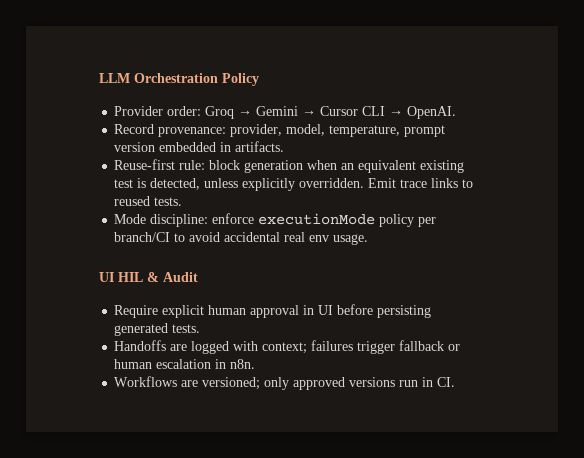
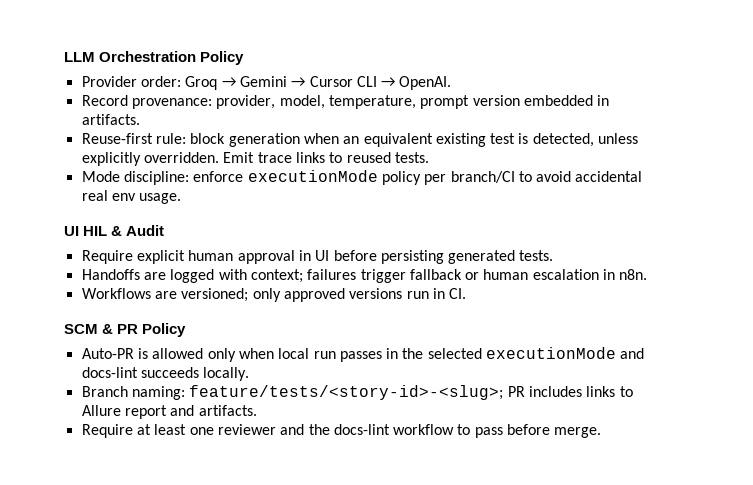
(456, 382) none -> [64,323,187,337] [81,347,645,362] [81,367,250,381] [81,385,633,400] [81,405,257,419] [81,424,602,438] // SCM & PR Policy // Auto-PR is allowed only when local run passes in the selected executionMode and docs-lint succeeds locally. // Branch naming: feature/tests/<story-id>-<slug>; PR includes links to Allure report and artifacts. // Require at least one reviewer and the docs-lint workflow to pass before merge.

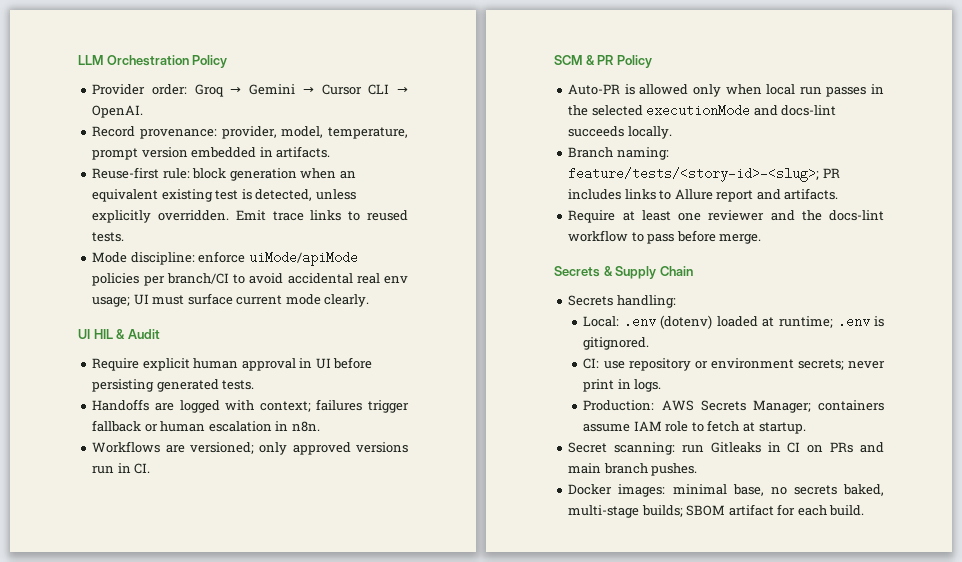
[247,170,421,185] executionMode policy -> [248,251,358,266] [92,273,140,286] uiMode/apiMode policies
[139,193,182,204] usage. -> [92,293,370,307] usage; UI must surface current mode clearly.
(602, 432) none -> [554,266,693,279] [568,295,676,308] [583,315,884,329] [583,337,650,350] [583,358,885,371] [583,379,662,392] [583,400,884,413] [583,420,806,434] [568,442,884,455] [568,463,698,476] [568,484,884,497] [568,504,865,518] // Secrets & Supply Chain // Secrets handling: // Local: .env (dotenv) loaded at runtime; .env is gitignored. // CI: use repository or environment secrets; never print in logs. // Production: AWS Secrets Manager; containers assume IAM role to fetch at startup. // Secret scanning: run Gitleaks in CI on PRs and main branch pushes. // Docker images: minimal base, no secrets baked, multi-stage builds; SBOM artifact for each build.

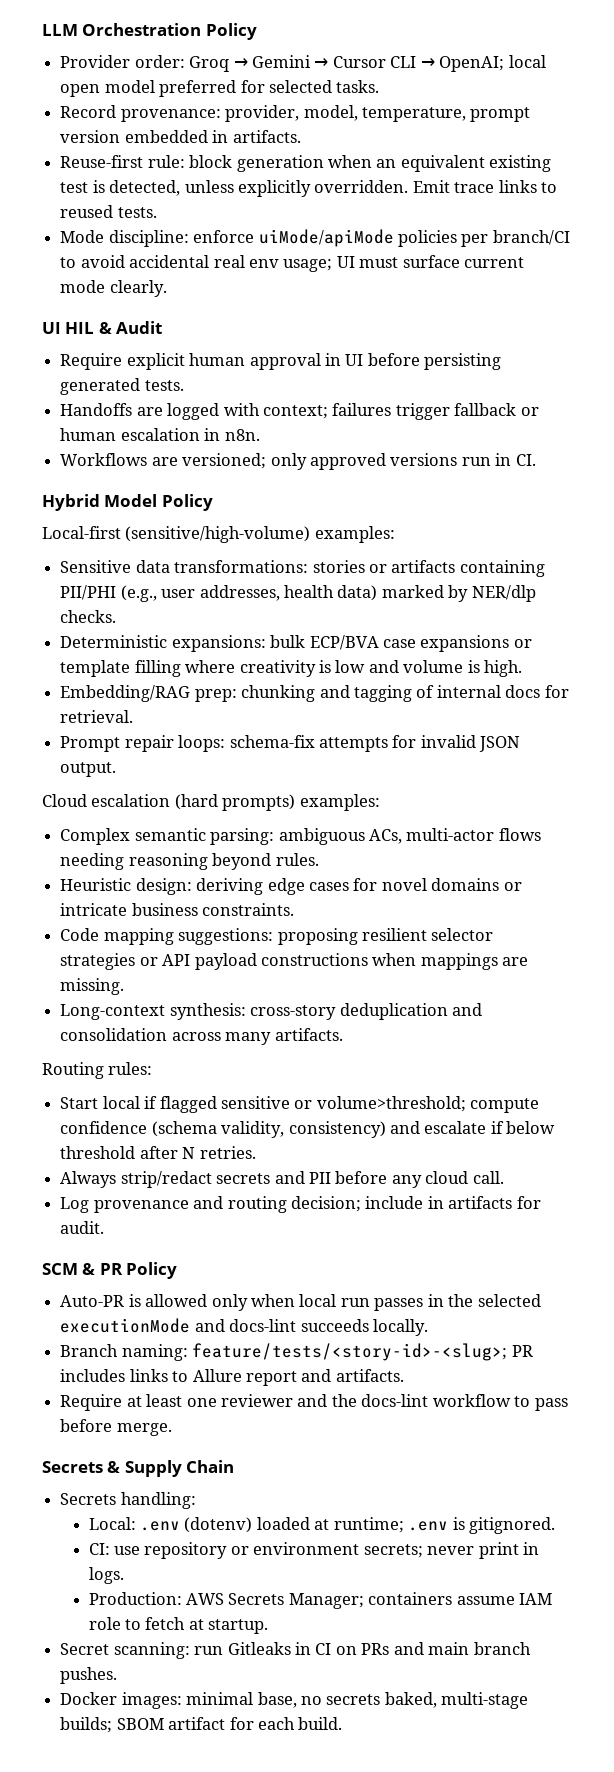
[92,105,144,118] OpenAI. -> [439,55,546,72] [60,80,380,97] OpenAI; local open model preferred for selected tasks.
(151, 468) none -> [42,494,213,511] [42,526,395,543] [60,560,545,577] [60,585,536,602] [60,610,117,623] [60,635,532,652] [60,660,523,677] [60,685,569,702] [60,710,134,723] [60,735,521,752] [60,762,117,777] [42,794,380,811] [60,828,541,845] [60,853,319,870] [60,878,522,895] [60,903,295,916] [60,928,494,945] [60,953,529,970] [60,978,125,995] [60,1003,482,1020] [60,1028,343,1045] [42,1062,153,1079] [60,1096,540,1113] [60,1121,556,1138] [60,1146,256,1159] [60,1171,504,1188] [60,1196,541,1213] [60,1221,105,1234] // Hybrid Model Policy // Local-first (sensitive/high-volume) examples: // Sensitive data transformations: stories or artifacts containing PII/PHI (e.g., user addresses, health data) marked by NER/dlp checks. // Deterministic expansions: bulk ECP/BVA case expansions or template filling where creativity is low and volume is high. // Embedding/RAG prep: chunking and tagging of internal docs for retrieval. // Prompt repair loops: schema-fix attempts for invalid JSON output. // Cloud escalation (hard prompts) examples: // Complex semantic parsing: ambiguous ACs, multi-actor flows needing reasoning beyond rules. // Heuristic design: deriving edge cases for novel domains or intricate business constraints. // Code mapping suggestions: proposing resilient selector strategies or API payload constructions when mappings are missing. // Long-context synthesis: cross-story deduplication and consolidation across many artifacts. // Routing rules: // Start local if flagged sensitive or volume>threshold; compute confidence (schema validity, consistency) and escalate if below threshold after N retries. // Always strip/redact secrets and PII before any cloud call. // Log provenance and routing decision; include in artifacts for audit.

